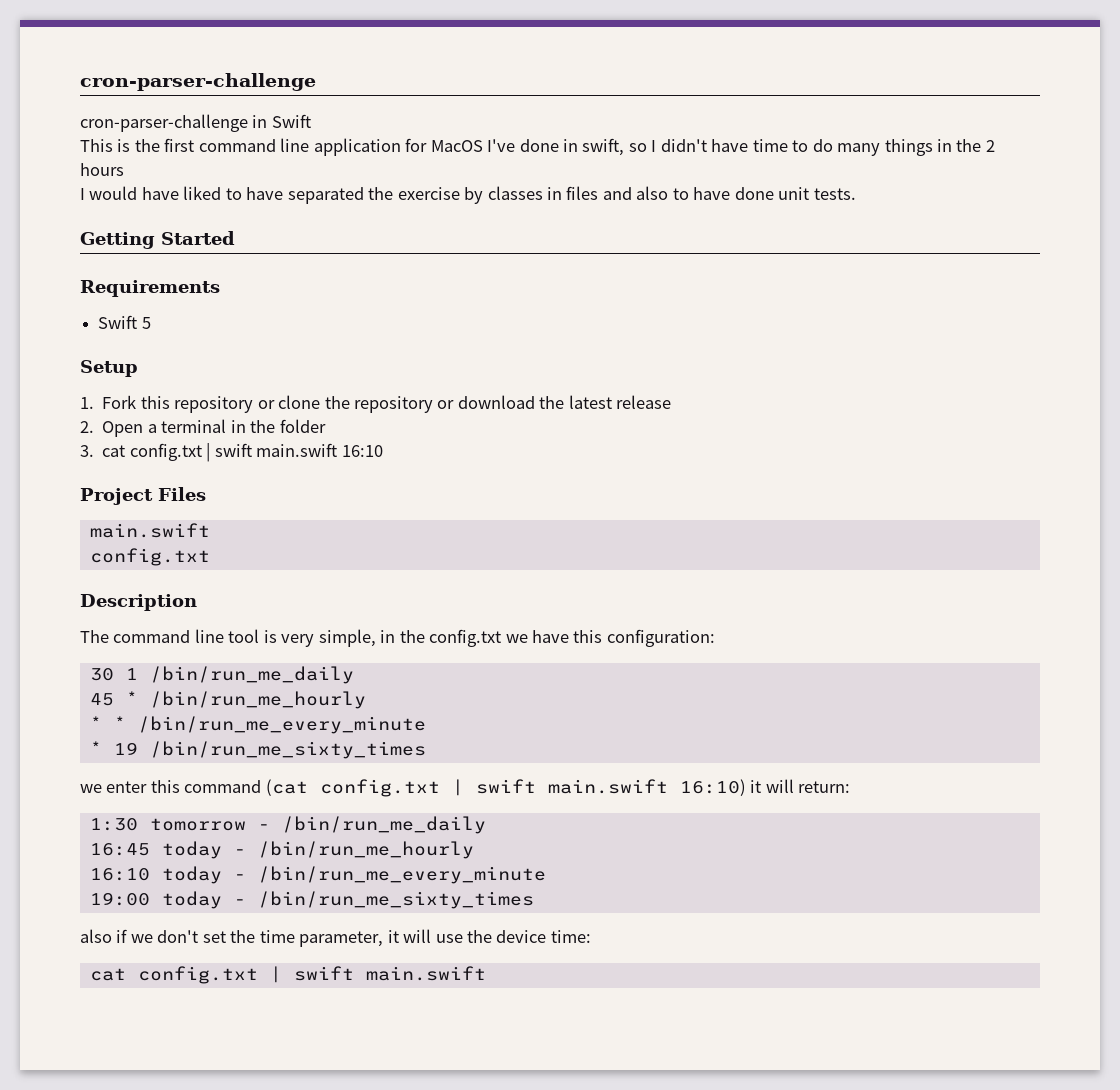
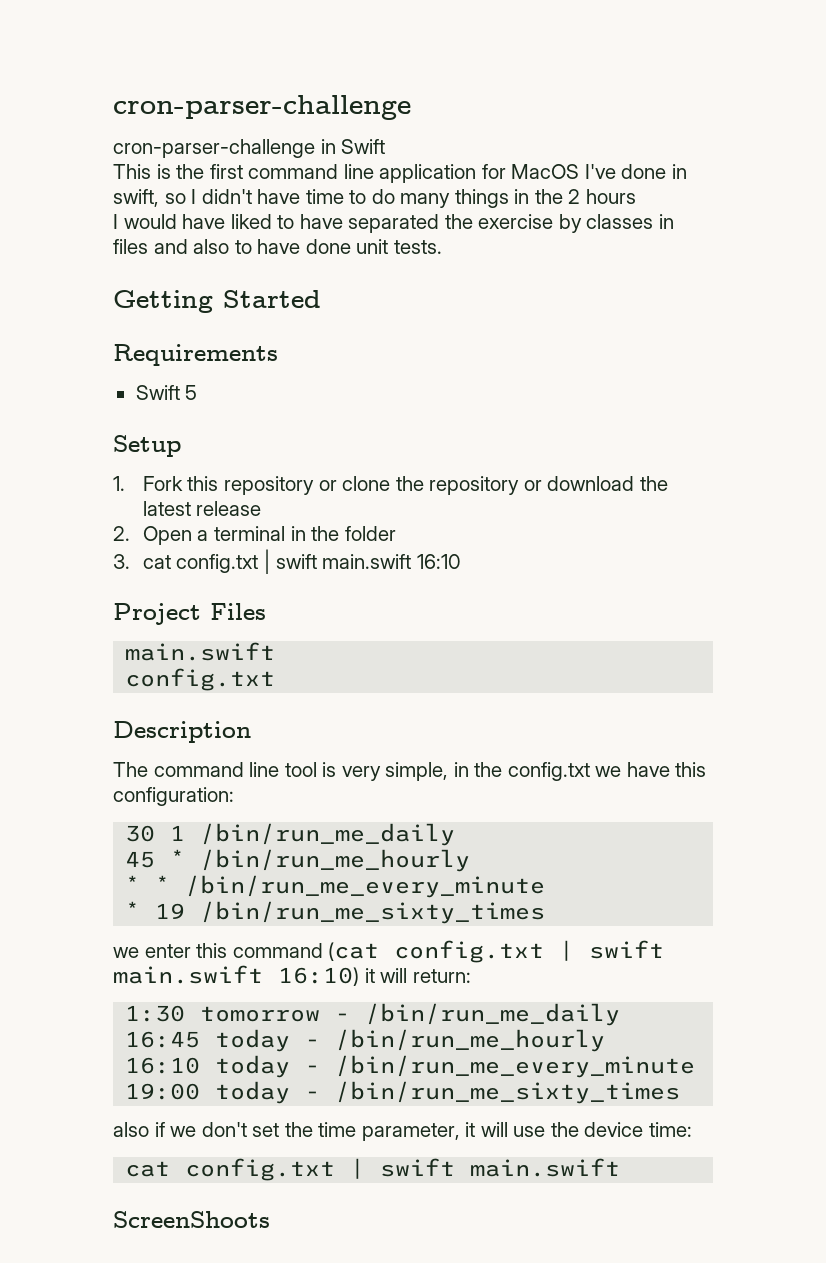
(486, 973) none -> [113,1211,270,1228] // ScreenShoots

